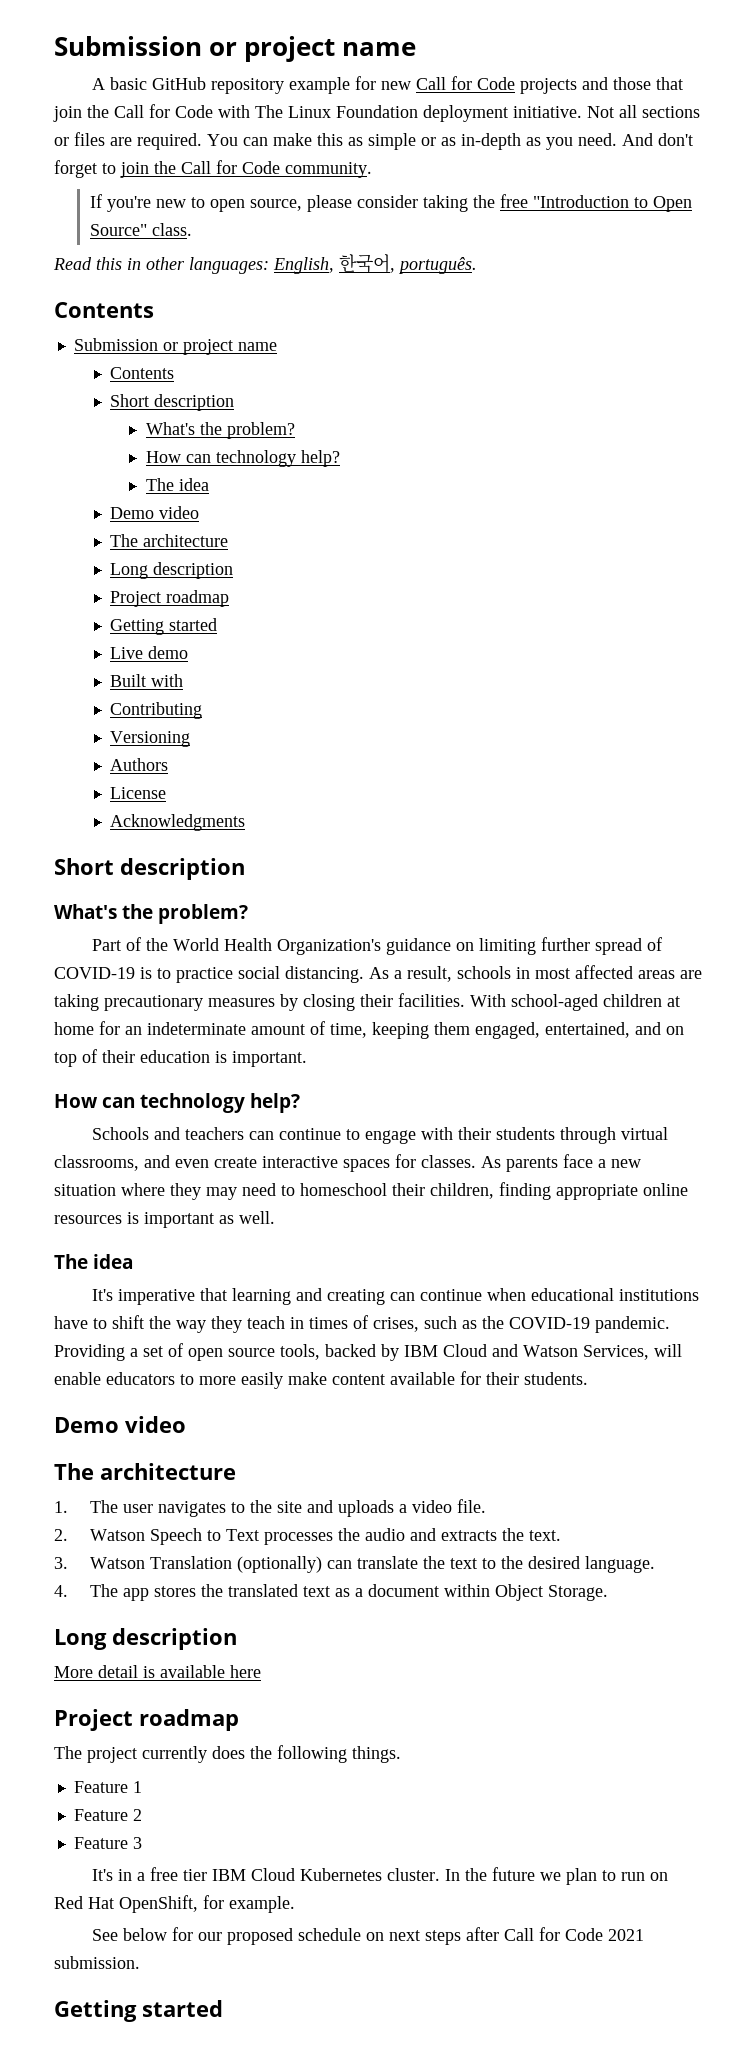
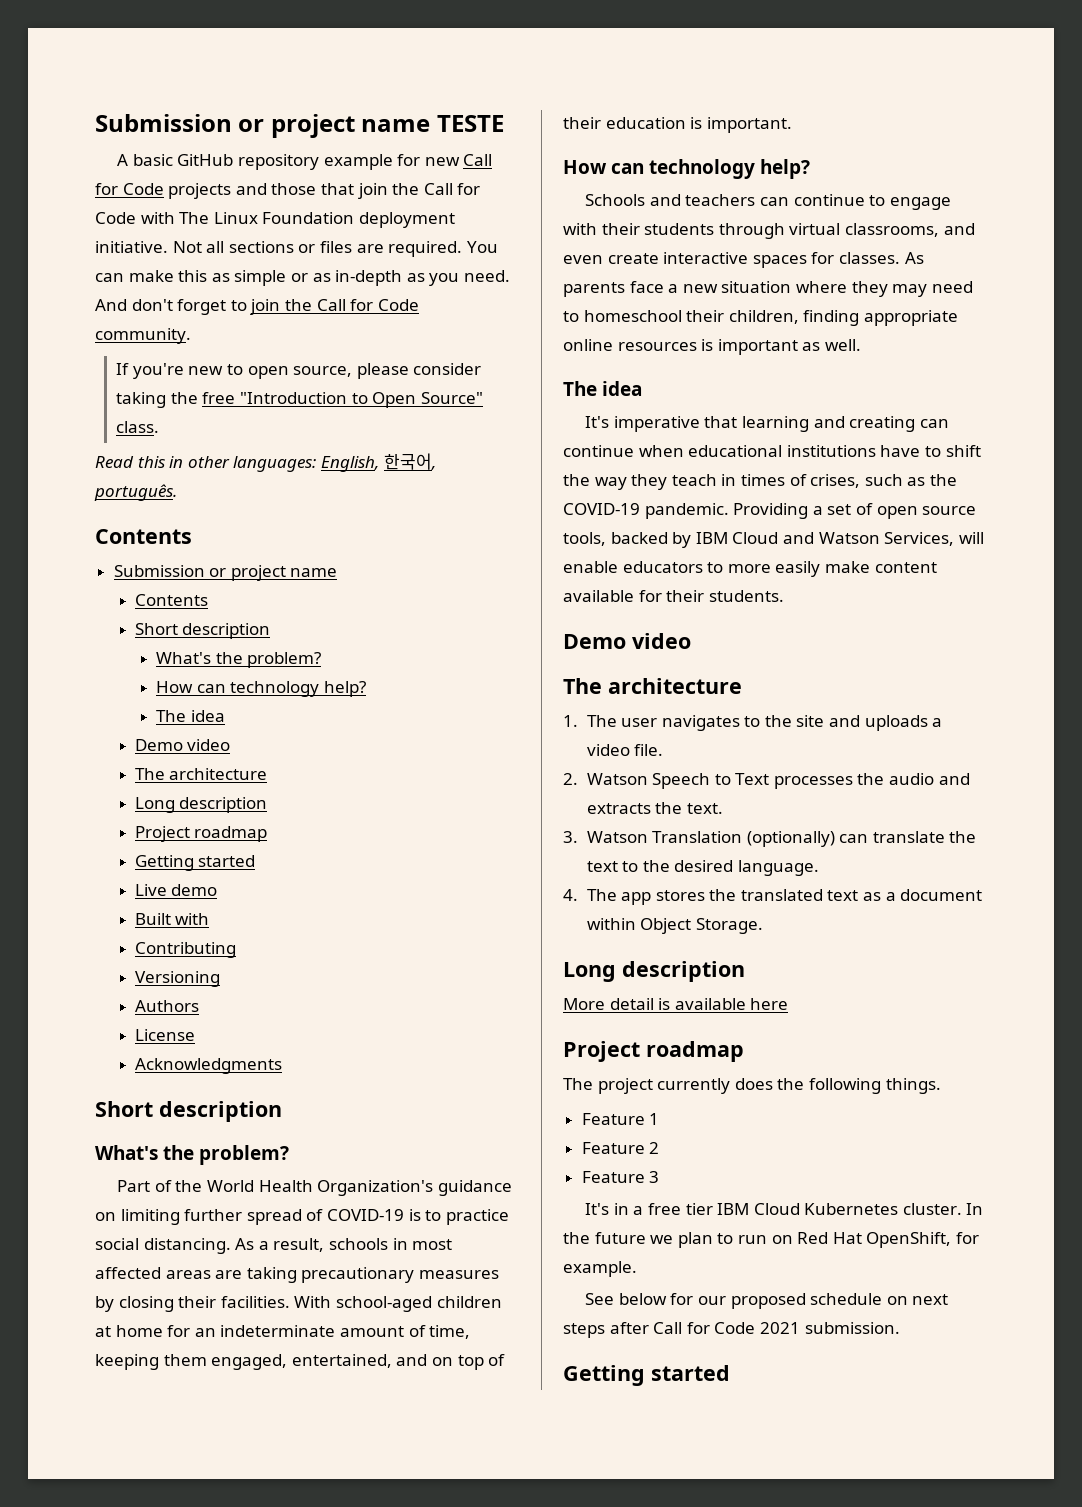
[54,36,416,62] Submission or project name -> [95,114,504,138] Submission or project name TESTE

